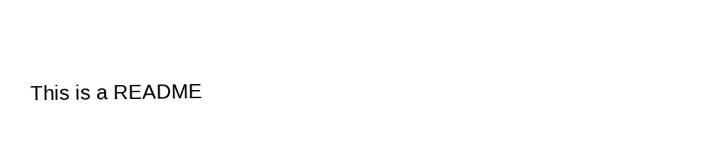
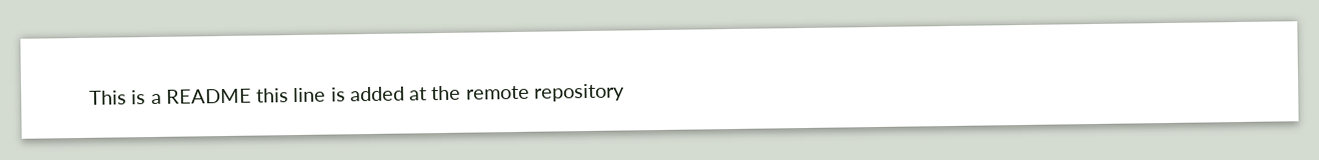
(203, 92) none -> [256,83,625,103] this line is added at the remote repository

